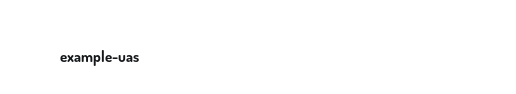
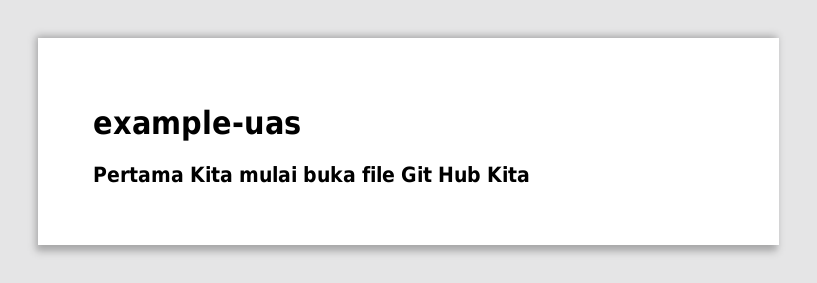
(139, 58) none -> [93,166,530,183] // Pertama Kita mulai buka file Git Hub Kita

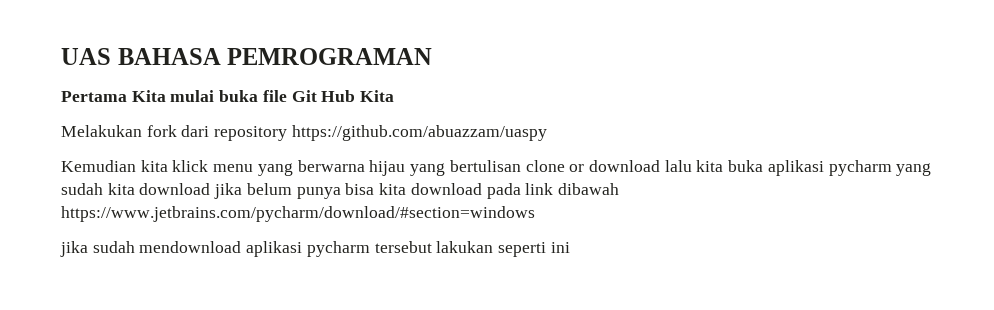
[93,109,301,141] example-uas -> [61,48,433,65] UAS BAHASA PEMROGRAMAN
(530, 174) none -> [61,125,547,141] [61,160,932,176] [61,183,619,199] [61,206,535,222] [60,241,570,257] // Melakukan fork dari repository https://github.com/abuazzam/uaspy // Kemudian kita klick menu yang berwarna hijau yang bertulisan clone or download lalu kita buka aplikasi pycharm yang sudah kita download jika belum punya bisa kita download pada link dibawah https://www.jetbrains.com/pycharm/download/#section=windows // jika sudah mendownload aplikasi pycharm tersebut lakukan seperti ini

